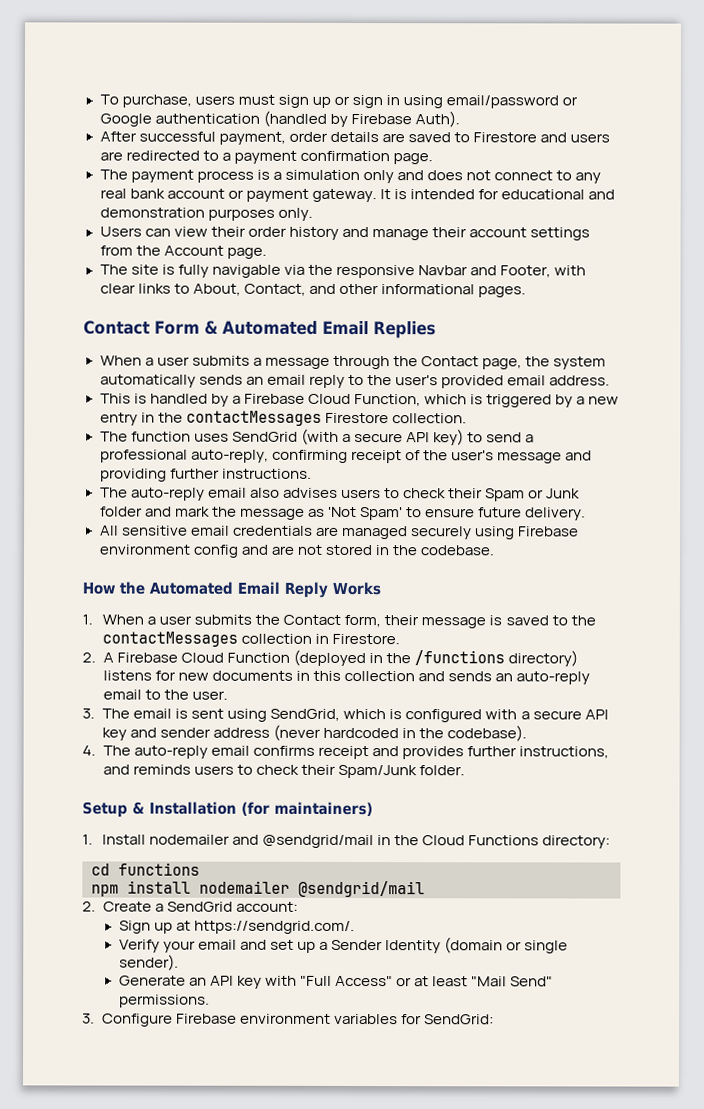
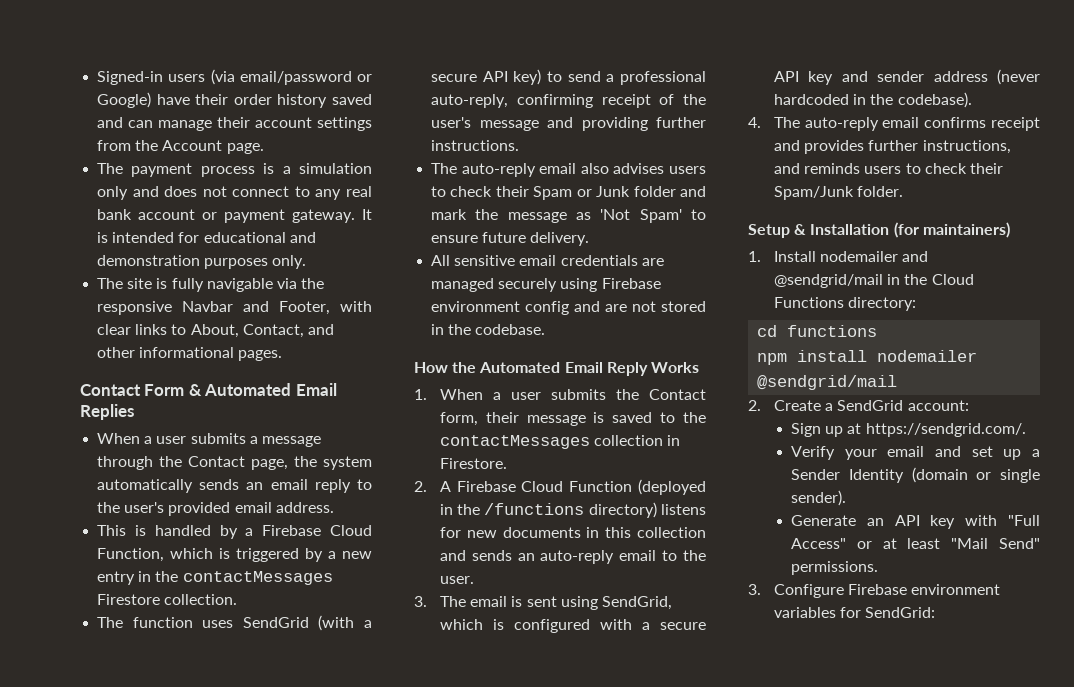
[99,94,579,109] [99,110,460,128] [99,131,611,145] [99,150,390,164] To purchase, users must sign up or sign in using email/password or Google authentication (handled by Firebase Auth). // After successful payment, order details are saved to Firestore and users are redirected to a payment confirmation -> [97,69,372,85] [97,92,372,108] [97,117,372,131] [97,140,223,151] Signed-in users (via email/password or Google) have their order history saved and can manage their account settings from the Account
[99,226,590,241] [99,245,267,259] // Users can view their order history and manage their account settings from the Account page. -> (307, 262) none

